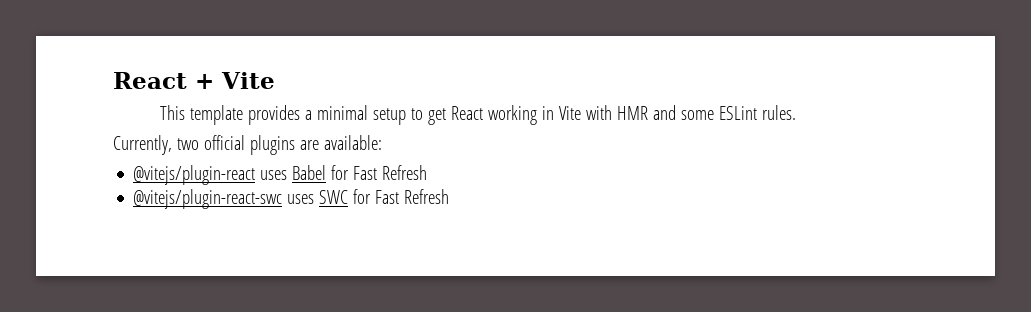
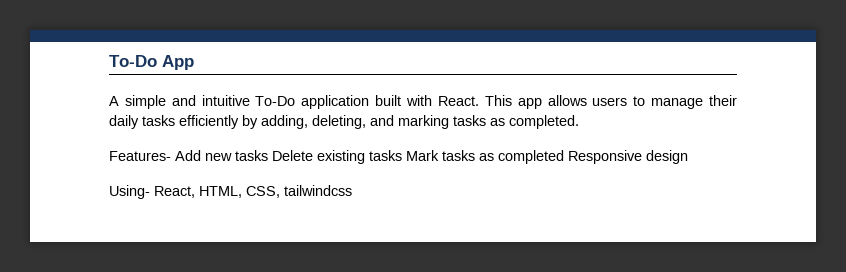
[113,72,275,89] [160,105,797,125] [113,135,382,155] [133,165,428,185] [133,189,450,209] React + Vite // This template provides a minimal setup to get React working in Vite with HMR and some ESLint rules. // Currently, two official plugins are available: // @vitejs/plugin-react uses Babel for Fast Refresh // @vitejs/plugin-react-swc uses SWC for Fast Refresh -> [109,55,194,70] [109,95,738,109] [109,115,579,129] [109,150,688,164] [109,185,352,199] To-Do App // A simple and intuitive To-Do application built with React. This app allows users to manage their daily tasks efficiently by adding, deleting, and marking tasks as completed. // Features- Add new tasks Delete existing tasks Mark tasks as completed Responsive design // Using- React, HTML, CSS, tailwindcss

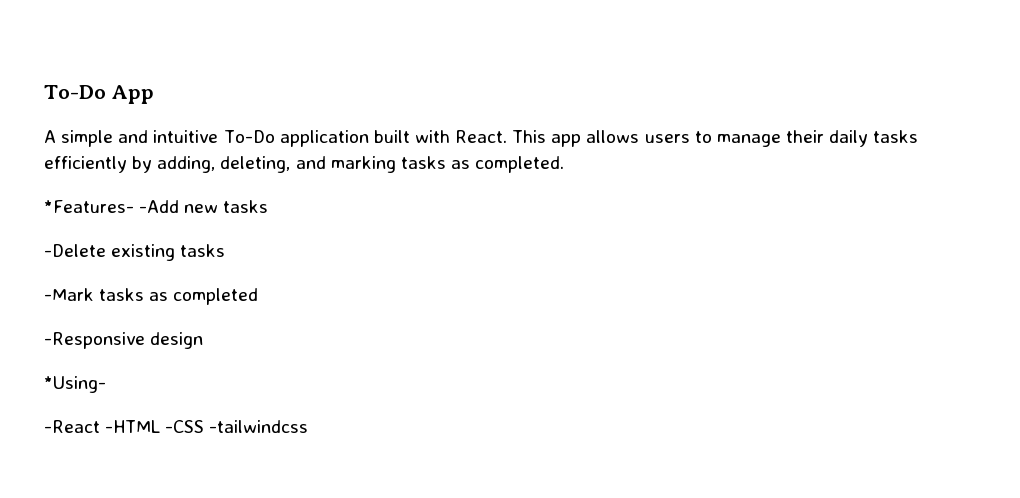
[109,150,201,161] Features- Add -> [44,200,180,213] *Features- -Add
[272,150,313,161] Delete -> [44,244,106,257] // -Delete
[406,150,439,161] Mark -> [44,288,94,301] // -Mark
[568,150,642,164] Responsive -> [44,332,145,349] // -Responsive
[109,185,352,199] Using- React, HTML, CSS, tailwindcss -> [44,376,106,393] [44,420,309,433] *Using- // -React -HTML -CSS -tailwindcss

